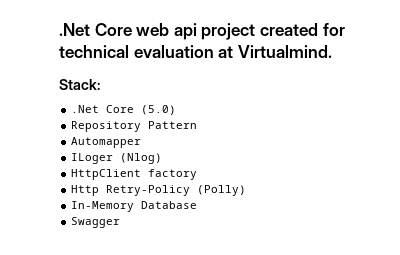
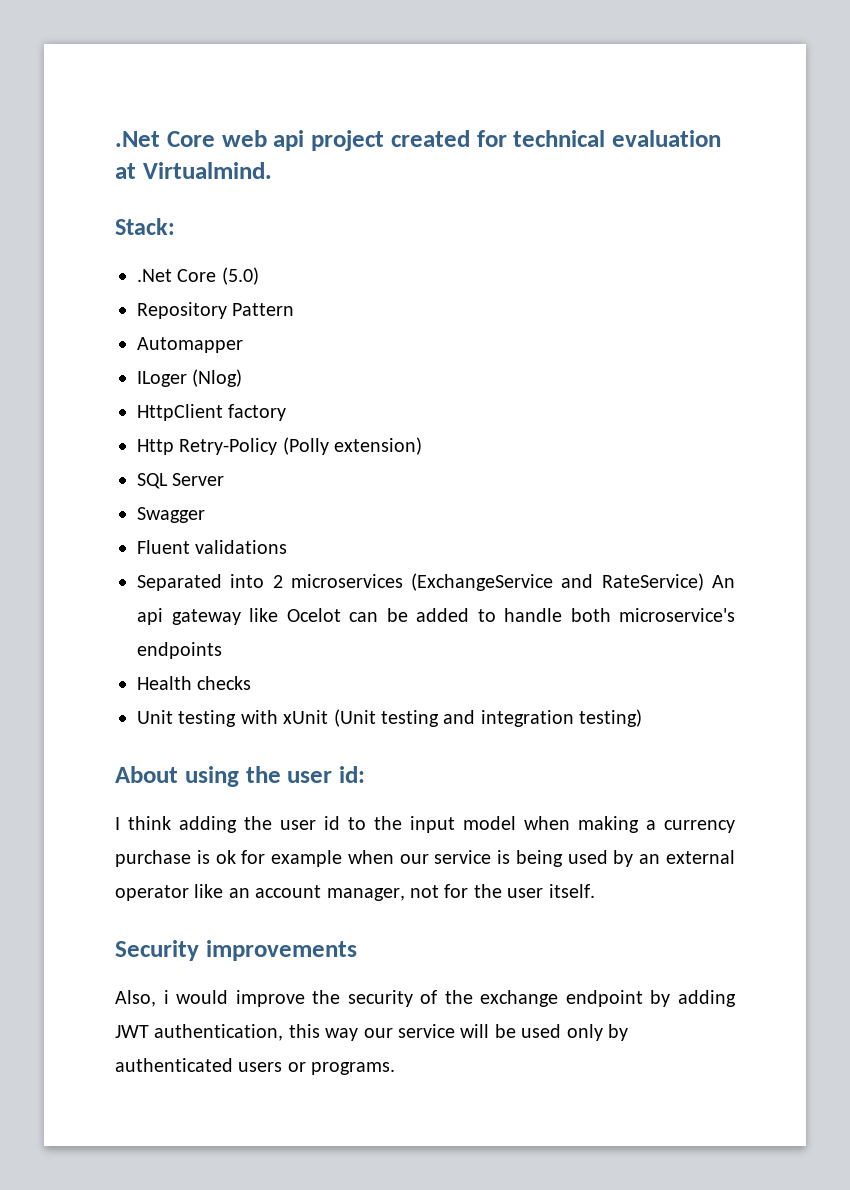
[197,185,247,196] [71,201,198,212] [71,217,121,228] (Polly) // In-Memory Database // Swagger -> [282,437,423,455] [137,473,225,489] [137,507,205,523] [137,540,288,554] [137,573,735,591] [137,608,735,625] [137,642,222,659] [137,676,252,690] [137,709,643,727] [115,766,365,787] [115,816,735,833] [115,850,735,867] [115,884,595,901] [115,940,357,961] [115,990,736,1007] [115,1024,628,1041] [115,1058,396,1075] (Polly extension) // SQL Server // Swagger // Fluent validations // Separated into 2 microservices (ExchangeService and RateService) An api gateway like Ocelot can be added to handle both microservice's endpoints // Health checks // Unit testing with xUnit (Unit testing and integration testing) // About using the user id: // I think adding the user id to the input model when making a currency purchase is ok for example when our service is being used by an external operator like an account manager, not for the user itself. // Security improvements // Also, i would improve the security of the exchange endpoint by adding JWT authentication, this way our service will be used only by authenticated users or programs.

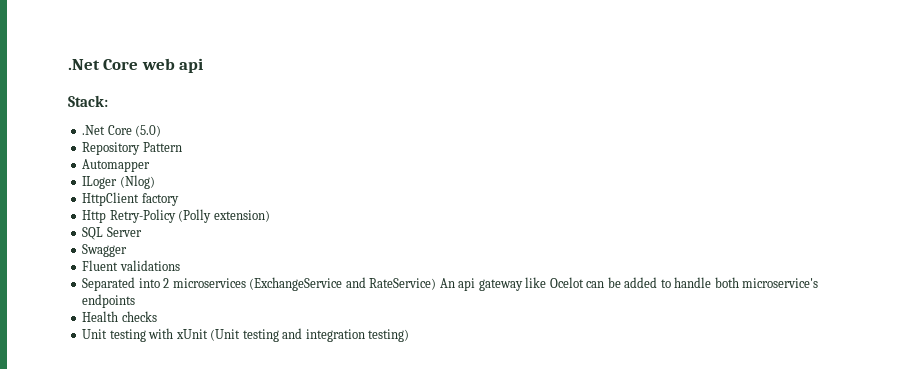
[311,130,721,151] [115,162,272,179] project created for technical evaluation at Virtualmind. -> (204, 65) none
[115,766,365,787] [115,816,735,833] [115,850,735,867] [115,884,595,901] [115,940,357,961] [115,990,736,1007] [115,1024,628,1041] [115,1058,396,1075] // About using the user id: // I think adding the user id to the input model when making a currency purchase is ok for example when our service is being used by an external operator like an account manager, not for the user itself. // Security improvements // Also, i would improve the security of the exchange endpoint by adding JWT authentication, this way our service will be used only by authenticated users or programs. -> (410, 335) none

